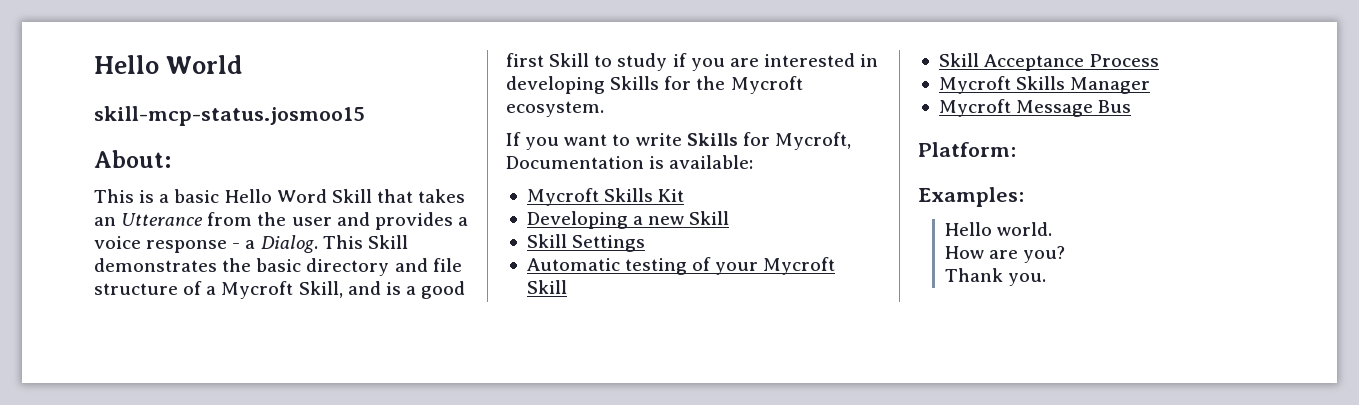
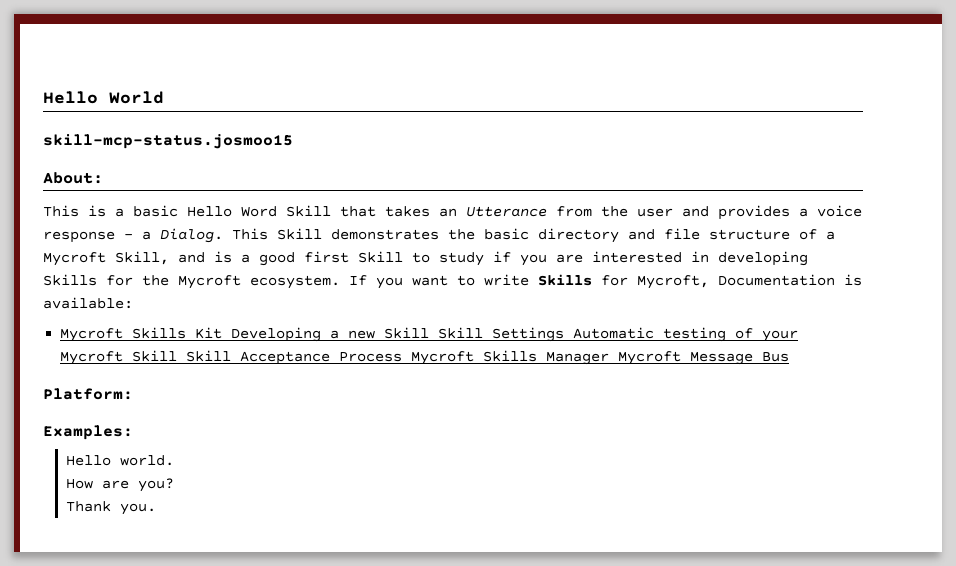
(604, 109) // -> (340, 282) none
(685, 195) // -> (223, 333) none
(730, 218) // -> (430, 333) none
(646, 243) // -> (565, 334) none
(567, 287) // -> (178, 356) none
(1160, 60) // -> (403, 357) none
(1151, 85) // -> (610, 358) none

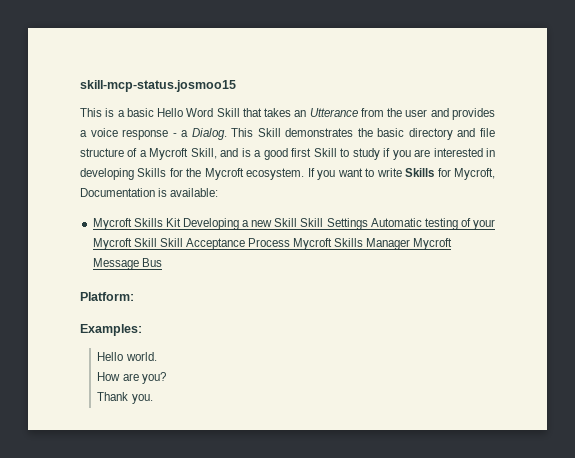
[43,91,164,104] Hello World // -> (80, 86) none
[43,172,103,184] // About: -> (236, 86) none

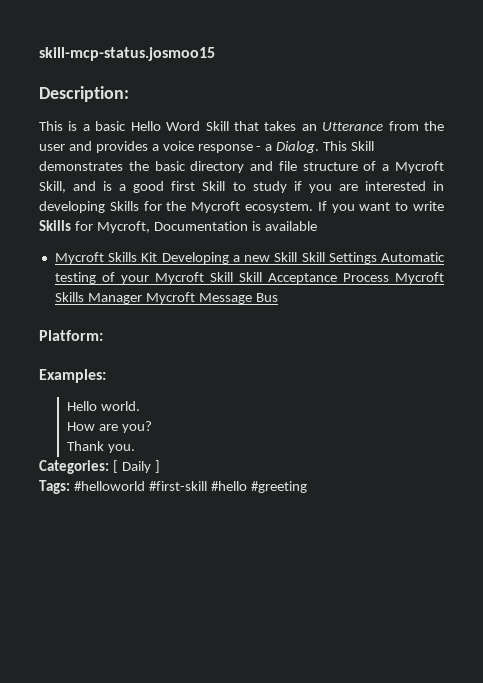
(236, 86) none -> [39,86,129,102] // Description:
[170,188,219,197] available: -> [264,221,317,231] available
(153, 399) none -> [39,460,160,474] [39,480,307,494] // Categories: [ Daily ] // Tags: #helloworld #first-skill #hello #greeting

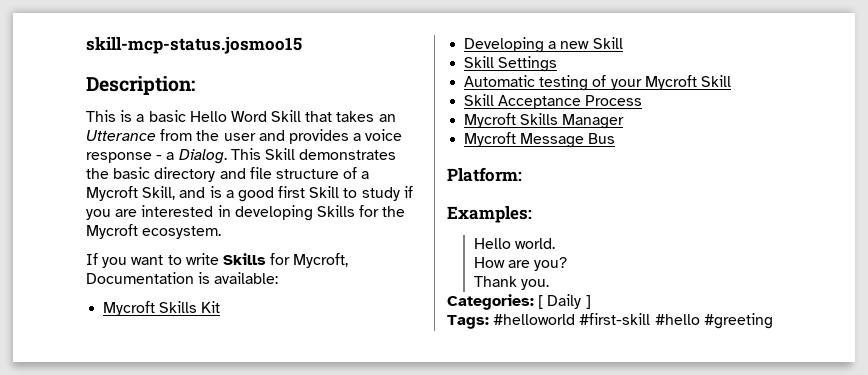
(313, 207) none -> (222, 232) //
[264,221,317,231] available -> [214,272,279,284] available:
(158, 257) none -> (221, 307) //
(298, 257) none -> (623, 43) //
(377, 258) none -> (558, 64) //
(233, 277) none -> (731, 81) //
(389, 277) none -> (643, 100) //
(142, 298) none -> (625, 121) //

